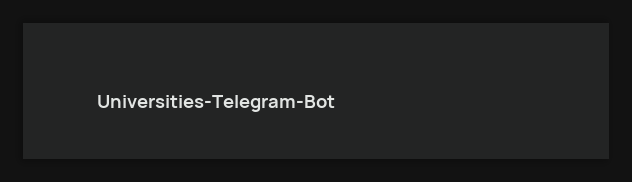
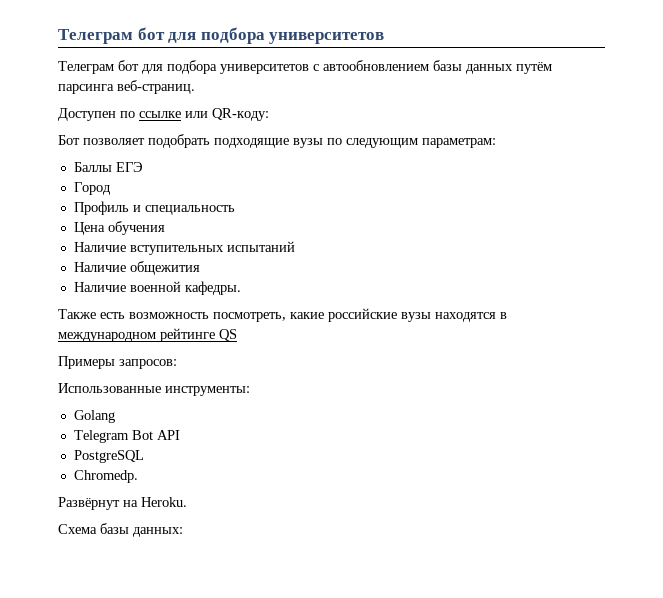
[97,95,335,112] Universities-Telegram-Bot -> [58,27,385,44] [58,60,552,74] [58,80,195,94] [58,108,269,121] [58,134,496,148] [73,162,143,172] [73,182,111,195] [73,201,235,215] [73,221,165,235] [73,241,295,255] [73,261,200,275] [73,281,241,295] [58,308,507,322] [58,328,237,342] [58,356,177,369] [58,383,250,396] [73,410,115,423] [73,430,180,443] [73,450,144,463] [73,470,138,483] [58,497,187,510] [58,523,183,537] Телеграм бот для подбора университетов // Телеграм бот для подбора университетов с автообновлением базы данных путём парсинга веб-страниц. // Доступен по ссылке или QR-коду: // Бот позволяет подобрать подходящие вузы по следующим параметрам: // Баллы ЕГЭ // Город // Профиль и специальность // Цена обучения // Наличие вступительных испытаний // Наличие общежития // Наличие военной кафедры. // Также есть возможность посмотреть, какие российские вузы находятся в международном рейтинге QS // Примеры запросов: // Использованные инструменты: // Golang // Telegram Bot API // PostgreSQL // Chromedp. // Развёрнут на Heroku. // Схема базы данных:

